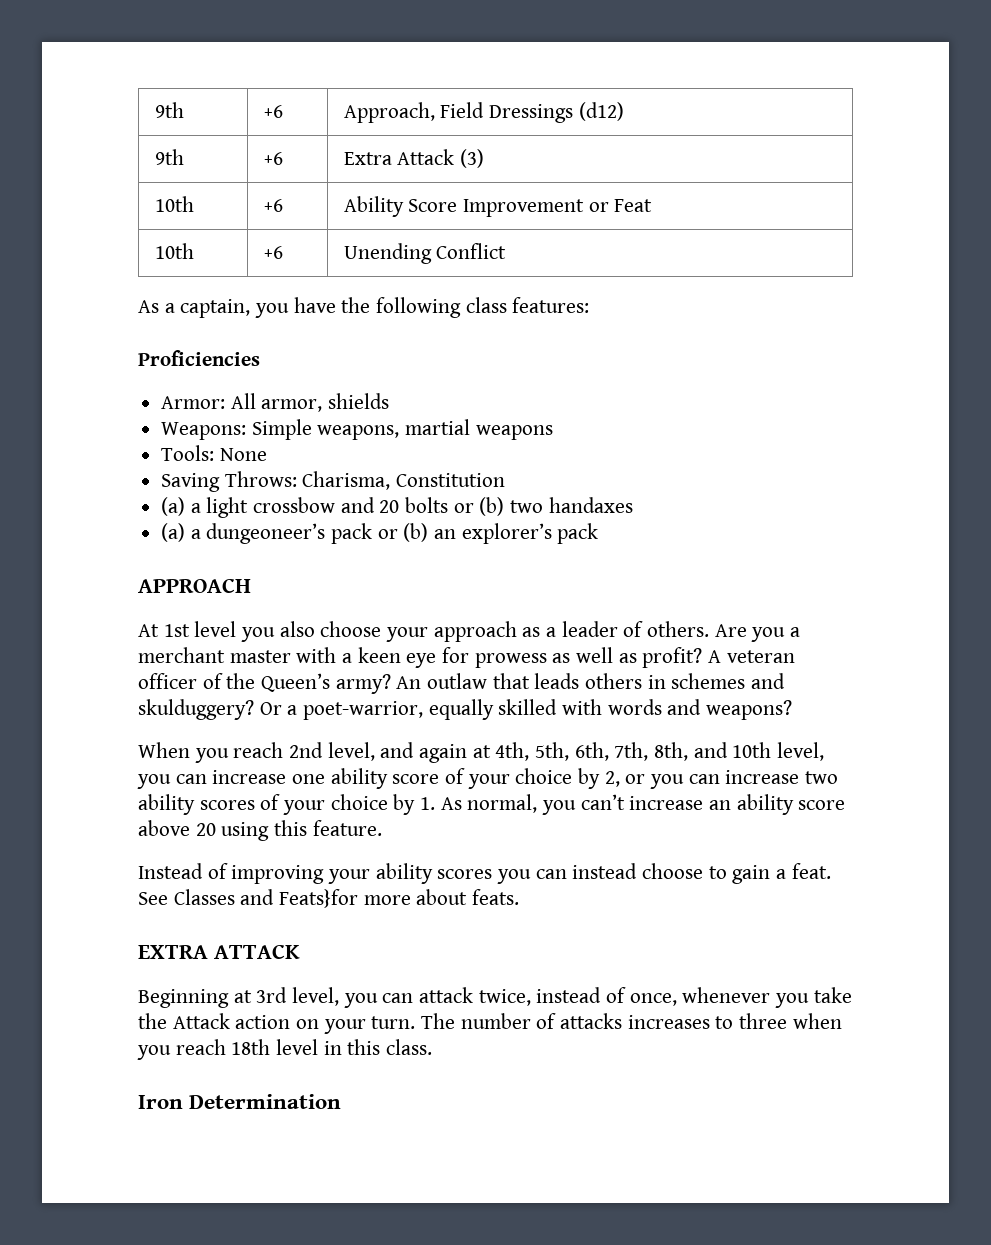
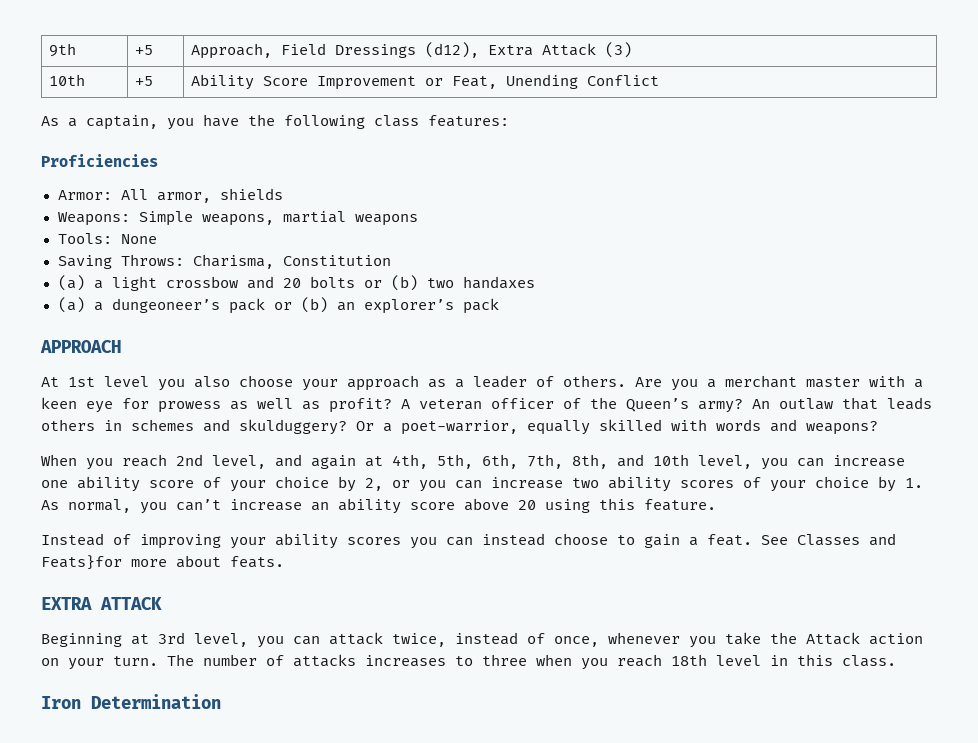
[154,102,184,118] [263,105,283,118] 9th | +6 -> [48,43,76,57] [134,45,153,55] 9th | +5
[578,102,624,121] [154,149,184,165] [263,152,283,165] (d12) // 9th | +6 | -> [424,42,479,58] (d12),
[263,199,283,212] +6 -> [134,76,153,86] +5
[614,199,653,212] [154,243,194,259] [263,246,283,259] Feat // 10th | +6 | -> [451,76,497,89] Feat,

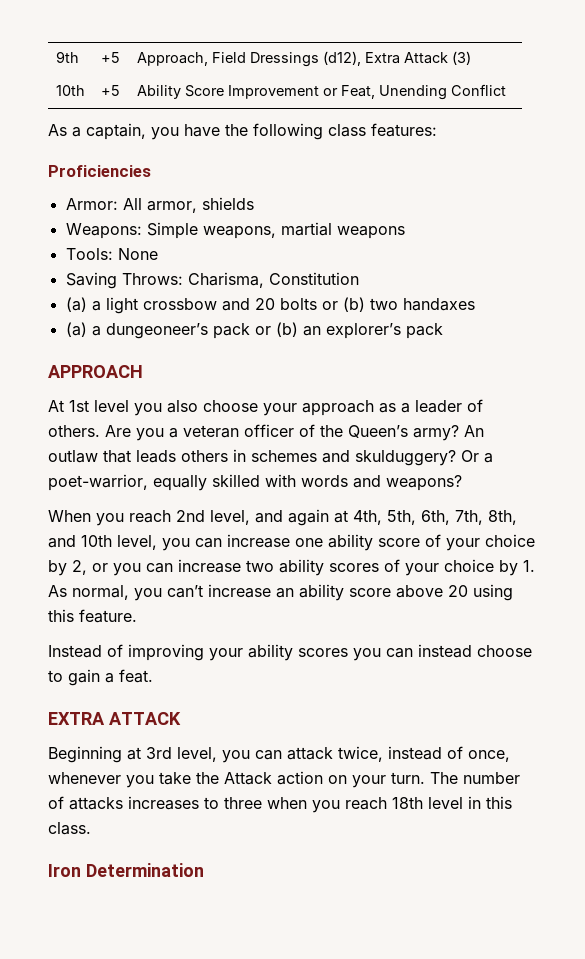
[725,375,923,388] [41,397,410,413] merchant master with a keen eye for prowess as well as profit? A -> (178, 433) none
[761,533,896,546] [41,555,284,570] See Classes and Feats}for more about feats. -> (153, 676) none

